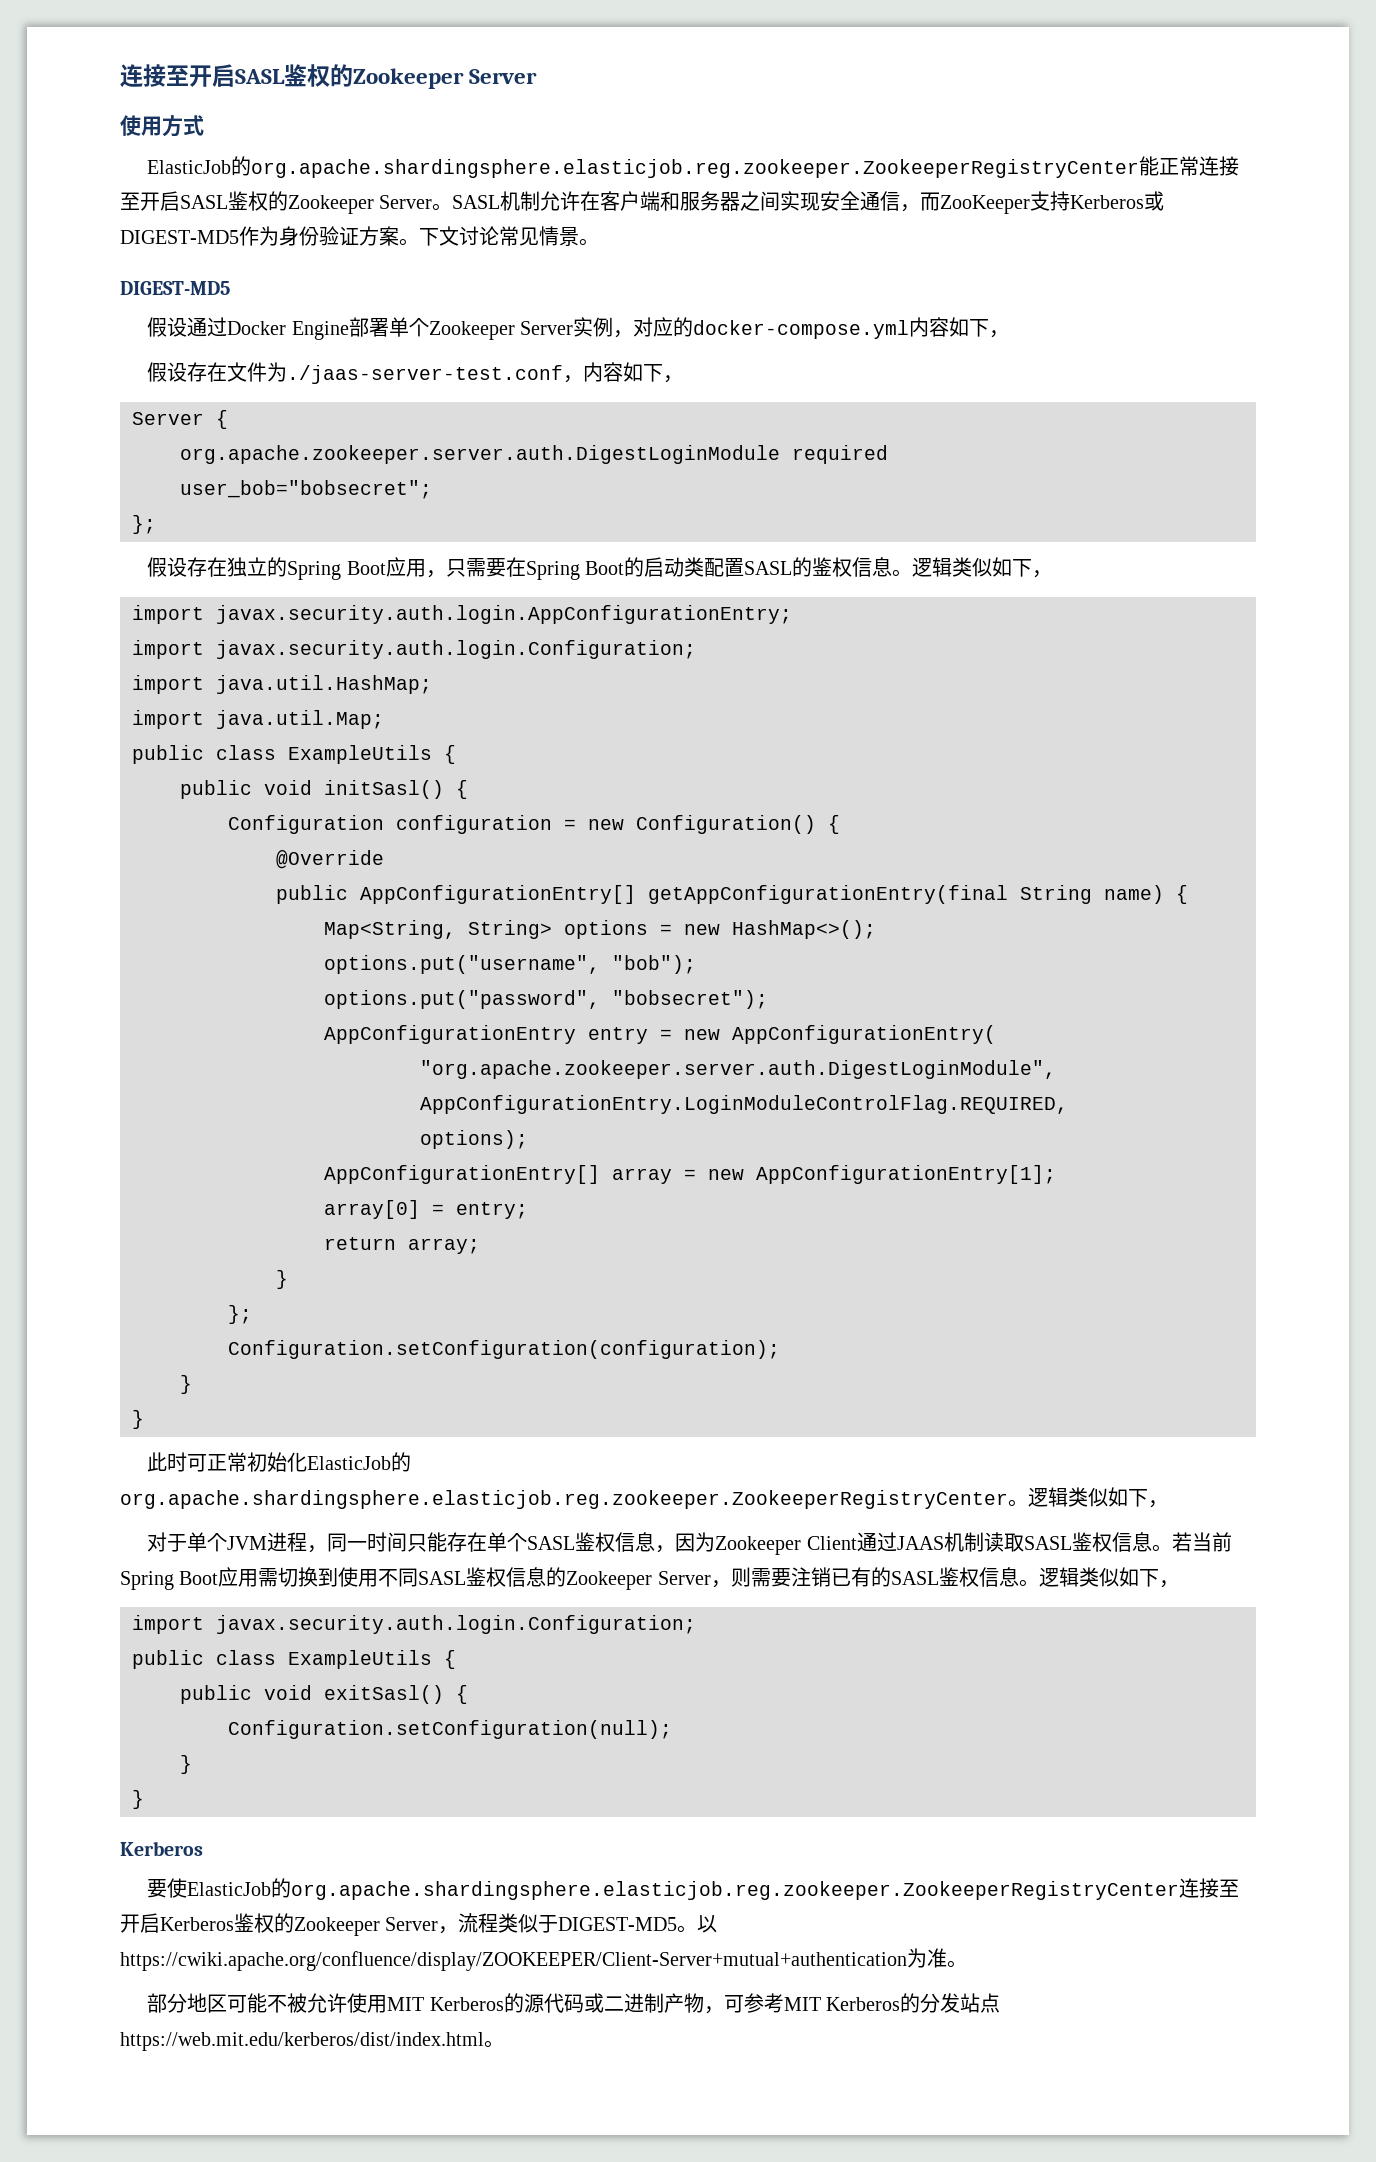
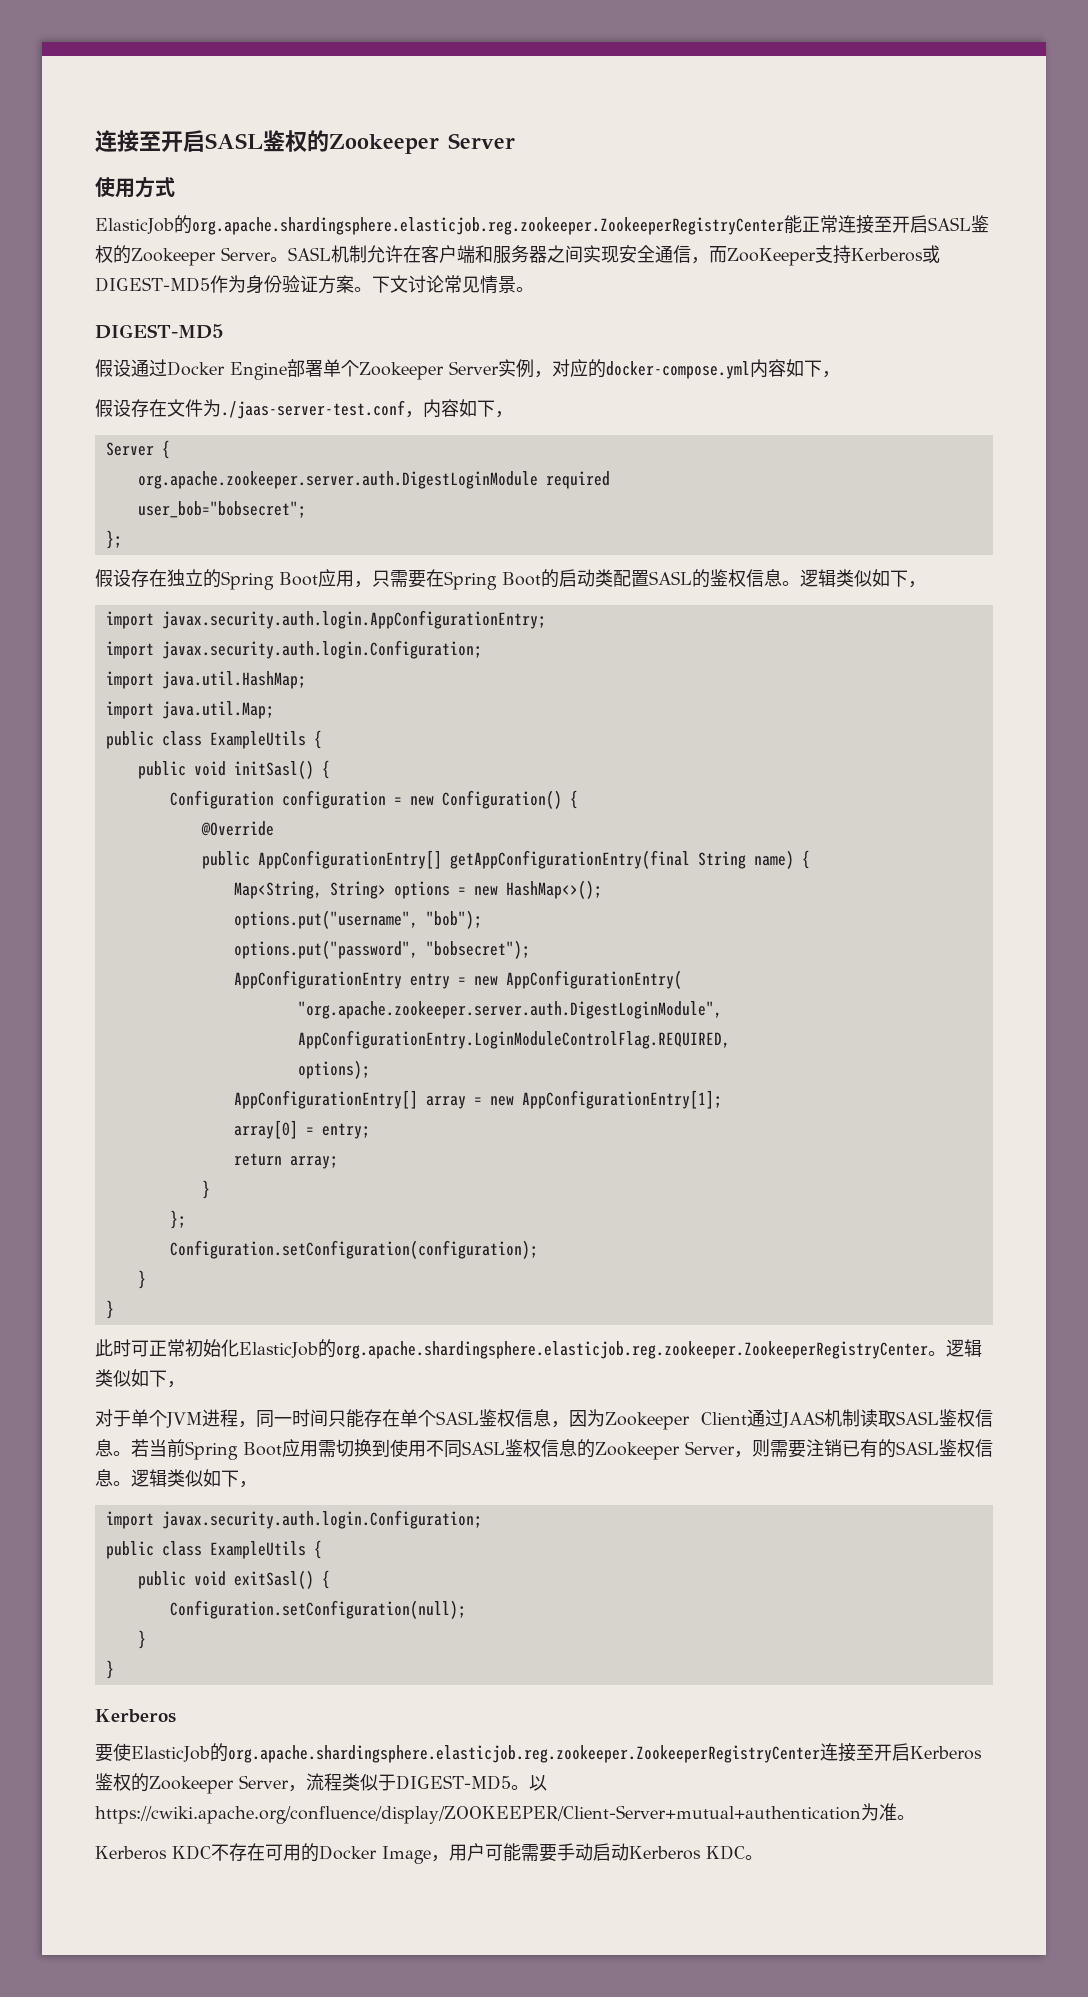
[147,1993,1001,2014] [120,2032,484,2051] 部分地区可能不被允许使用MIT Kerberos的源代码或二进制产物，可参考MIT Kerberos的分发站点https://web.mit.edu/kerberos/dist/index.html -> [95,1843,745,1864] Kerberos KDC不存在可用的Docker Image，用户可能需要手动启动Kerberos KDC

